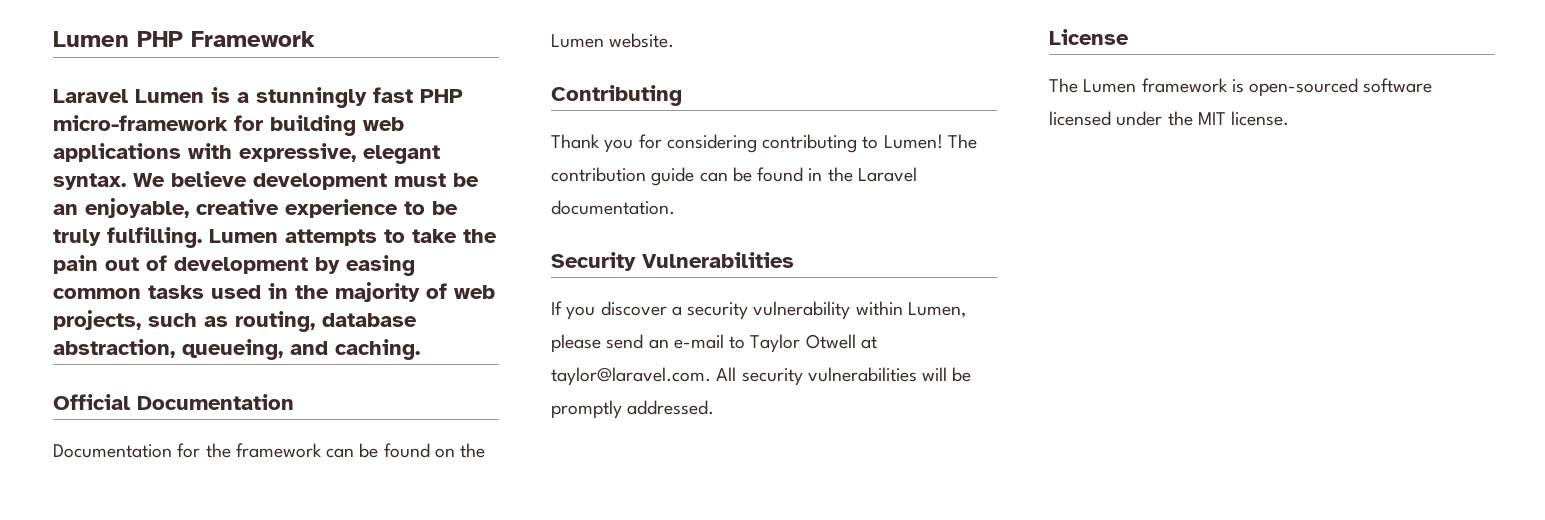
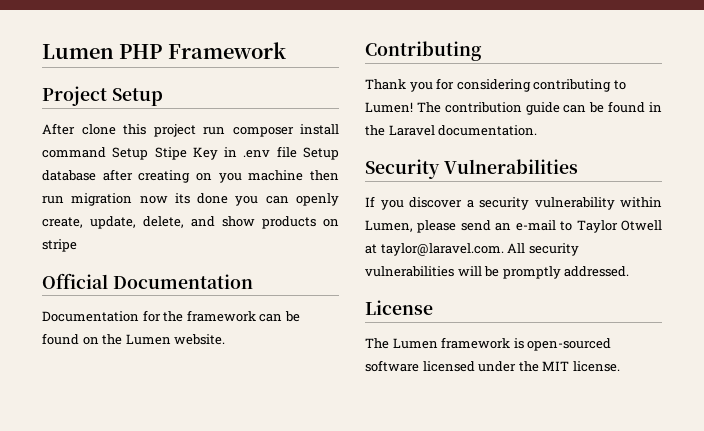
[53,87,463,108] [53,115,404,136] [53,143,440,164] [53,171,479,190] [53,198,458,218] [53,227,497,248] [53,255,415,276] [53,282,495,302] [53,310,417,332] [53,339,420,360] Laravel Lumen is a stunningly fast PHP micro-framework for building web applications with expressive, elegant syntax. We believe development must be an enjoyable, creative experience to be truly fulfilling. Lumen attempts to take the pain out of development by easing common tasks used in the majority of web projects, such as routing, database abstraction, queueing, and caching. -> [42,86,163,106] [42,123,339,137] [42,146,339,160] [42,169,339,183] [42,193,339,206] [42,216,339,229] [42,239,77,252] Project Setup // After clone this project run composer install command Setup Stipe Key in .env file Setup database after creating on you machine then run migration now its done you can openly create, update, delete, and show products on stripe

